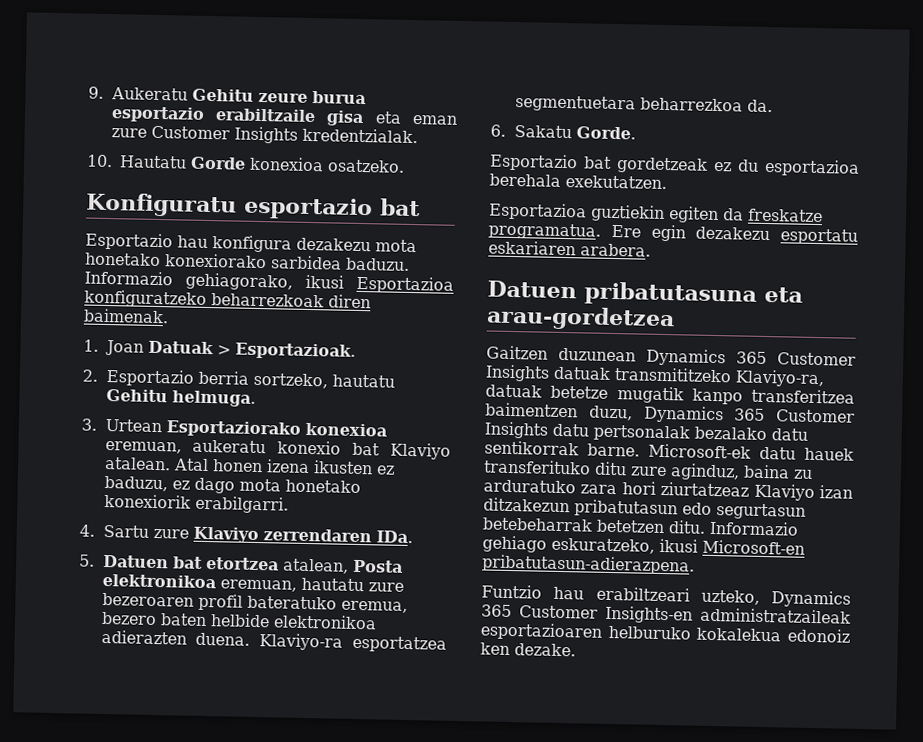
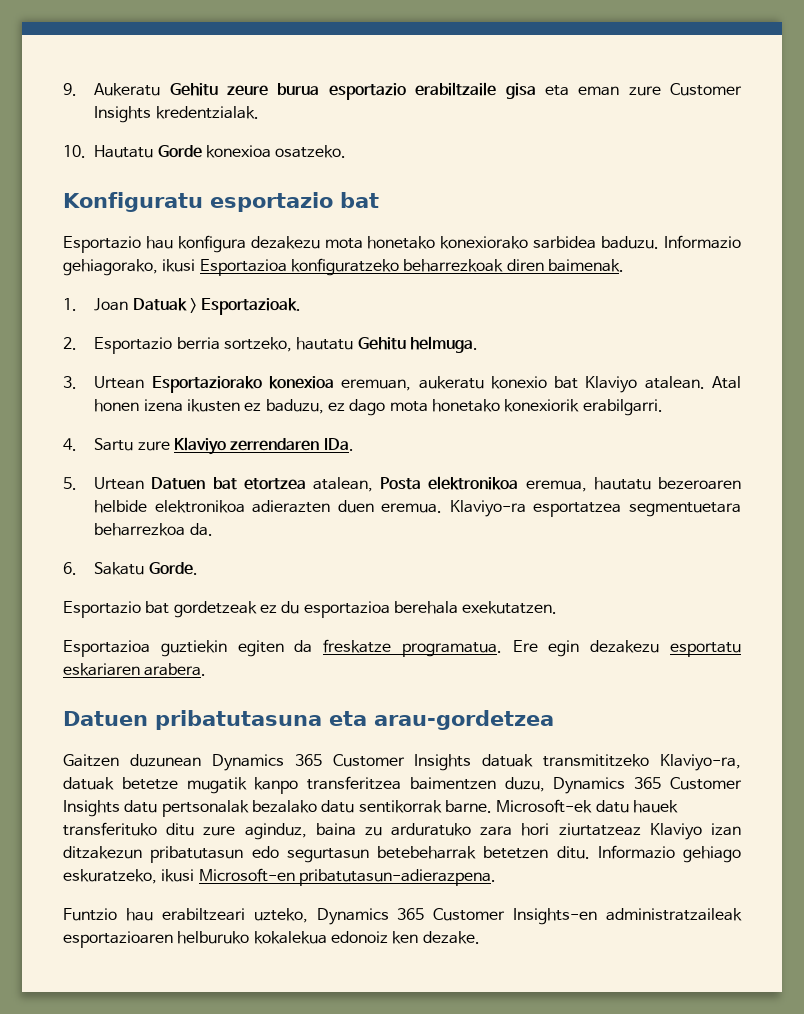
(95, 560) none -> [94,477,145,490] Urtean
[219,577,404,592] [101,592,408,613] [100,611,207,627] eremuan, hautatu zure bezeroaren profil bateratuko eremua, bezero baten -> [525,477,742,492] eremua, hautatu bezeroaren
[195,632,251,646] duena. -> [337,500,443,513] duen eremua.

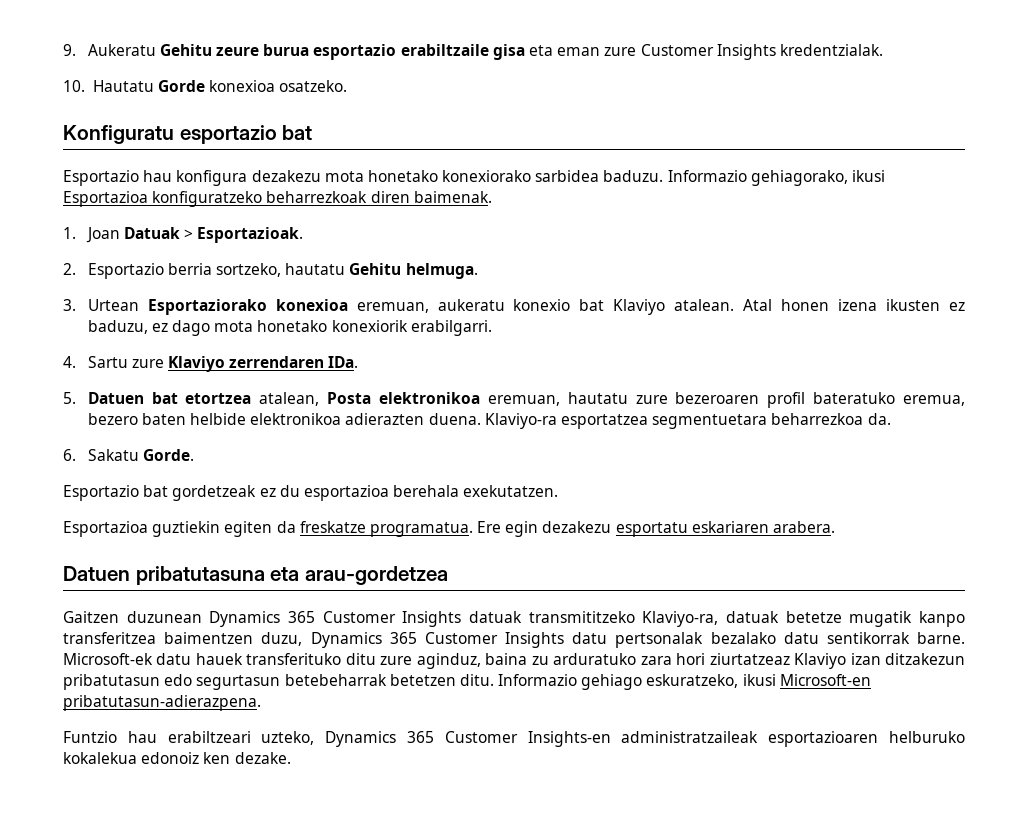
[94,477,145,490] Urtean -> (76, 398) none
[525,477,742,492] eremua, hautatu bezeroaren -> [487,392,965,408] [87,413,186,425] eremuan, hautatu zure bezeroaren profil bateratuko eremua, bezero baten
[337,500,443,513] duen eremua. -> [428,413,481,425] duena.

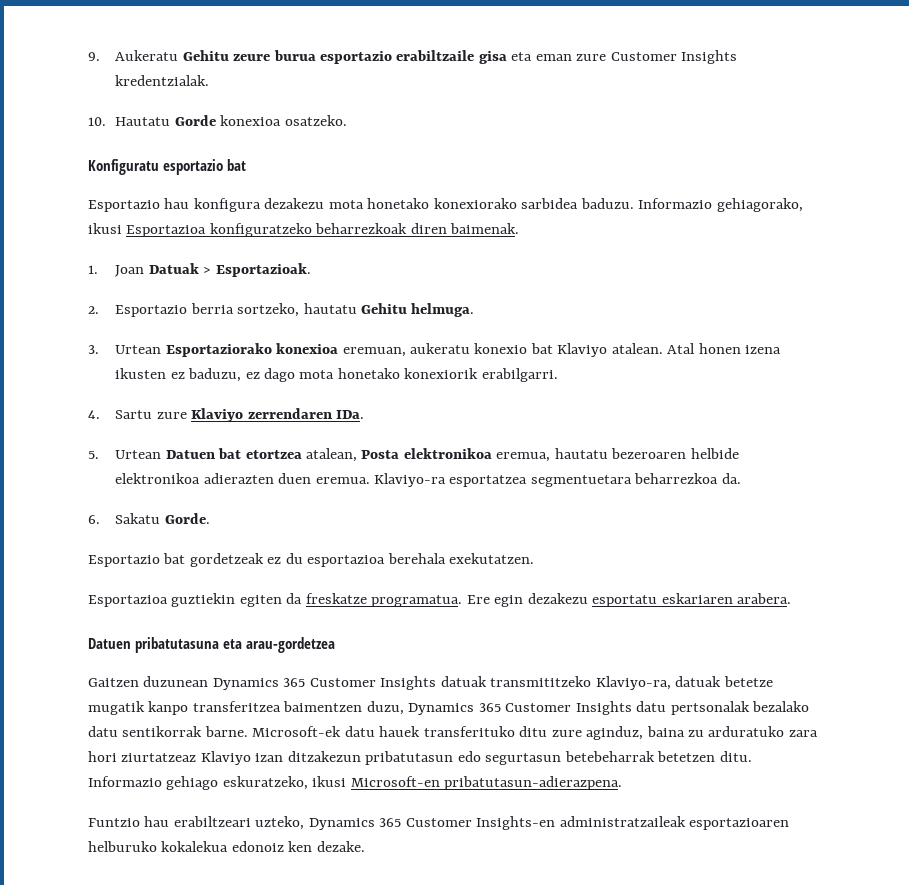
(76, 398) none -> [115,450,162,459] Urtean
[487,392,965,408] [87,413,186,425] eremuan, hautatu zure bezeroaren profil bateratuko eremua, bezero baten -> [496,448,687,462] eremua, hautatu bezeroaren
[428,413,481,425] duena. -> [278,473,370,484] duen eremua.

